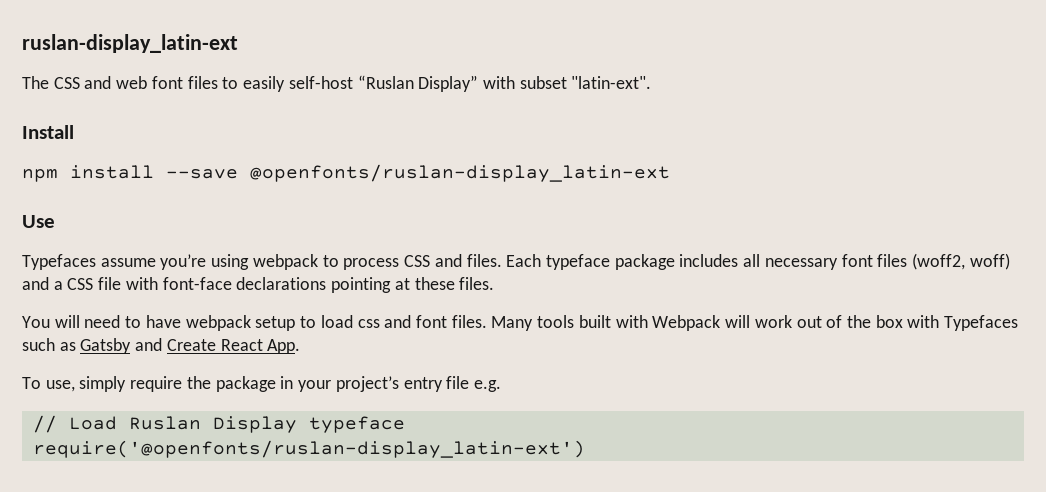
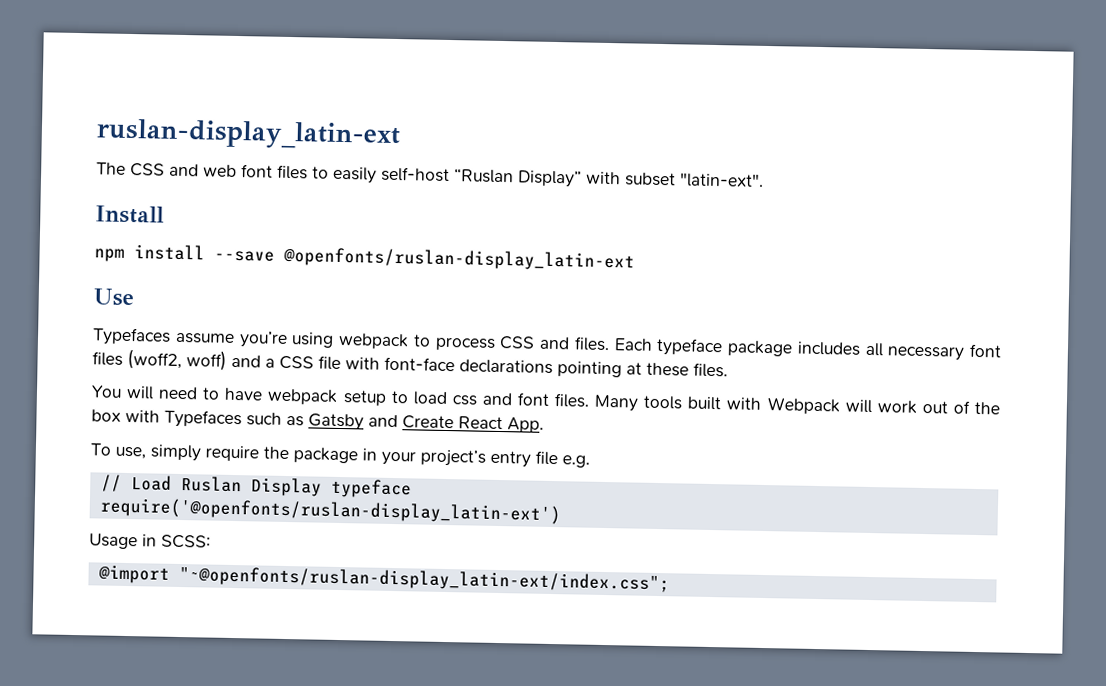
(585, 449) none -> [89,533,211,550] [97,564,670,594] // Usage in SCSS: // @import "~@openfonts/ruslan-display_latin-ext/index.css";

